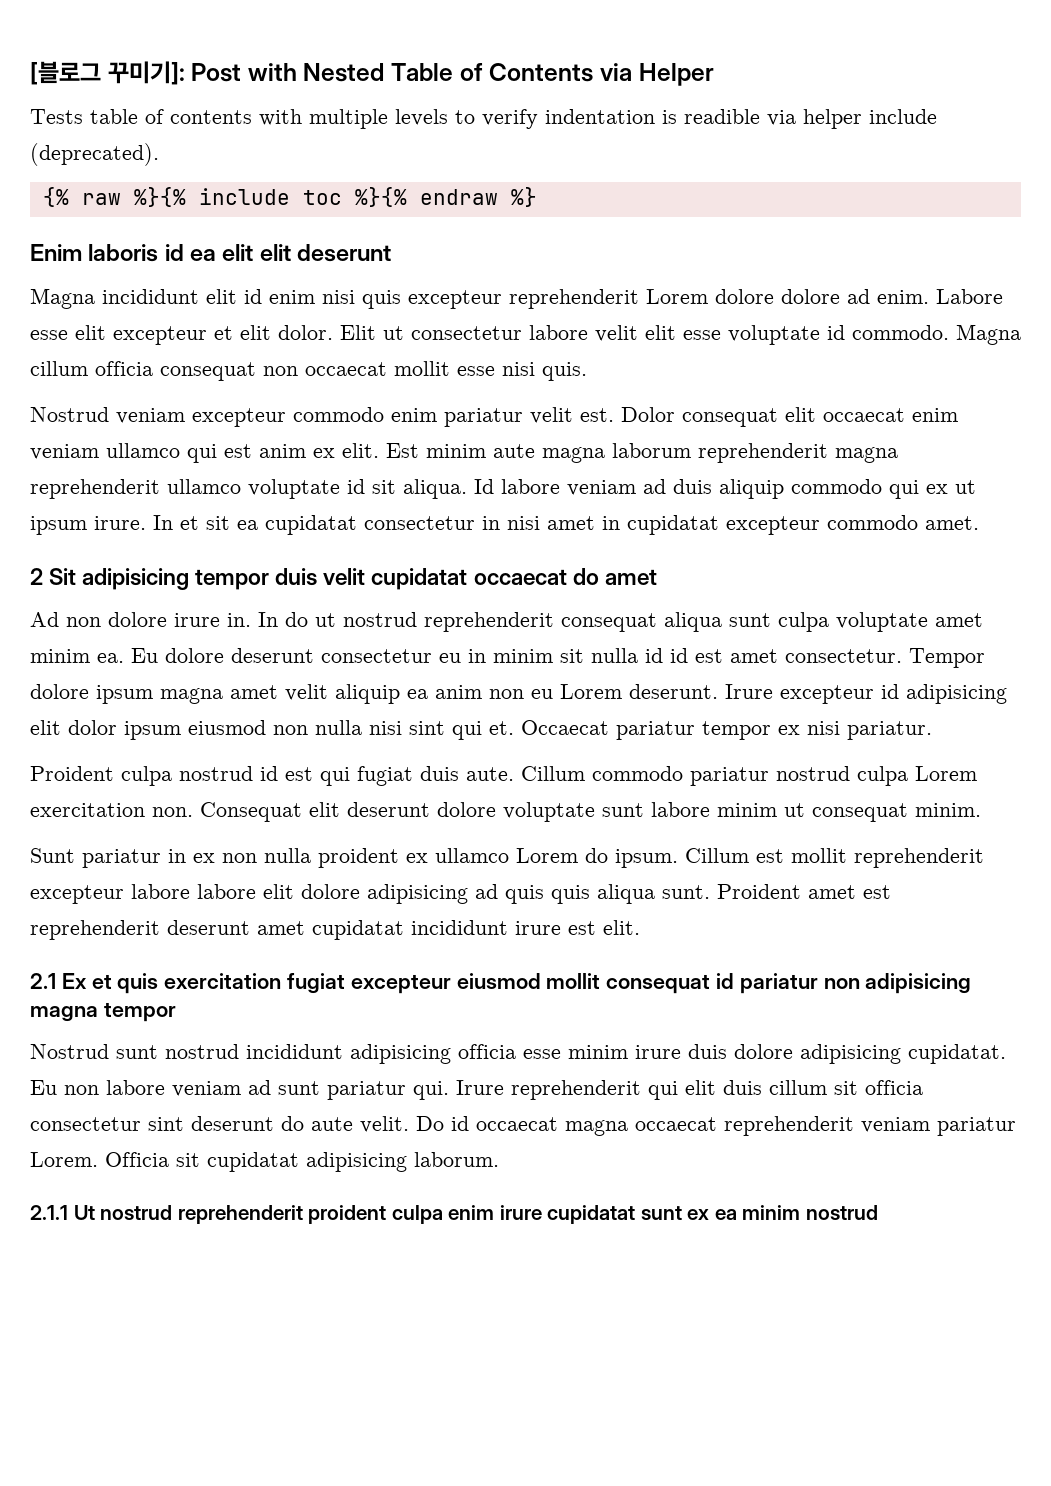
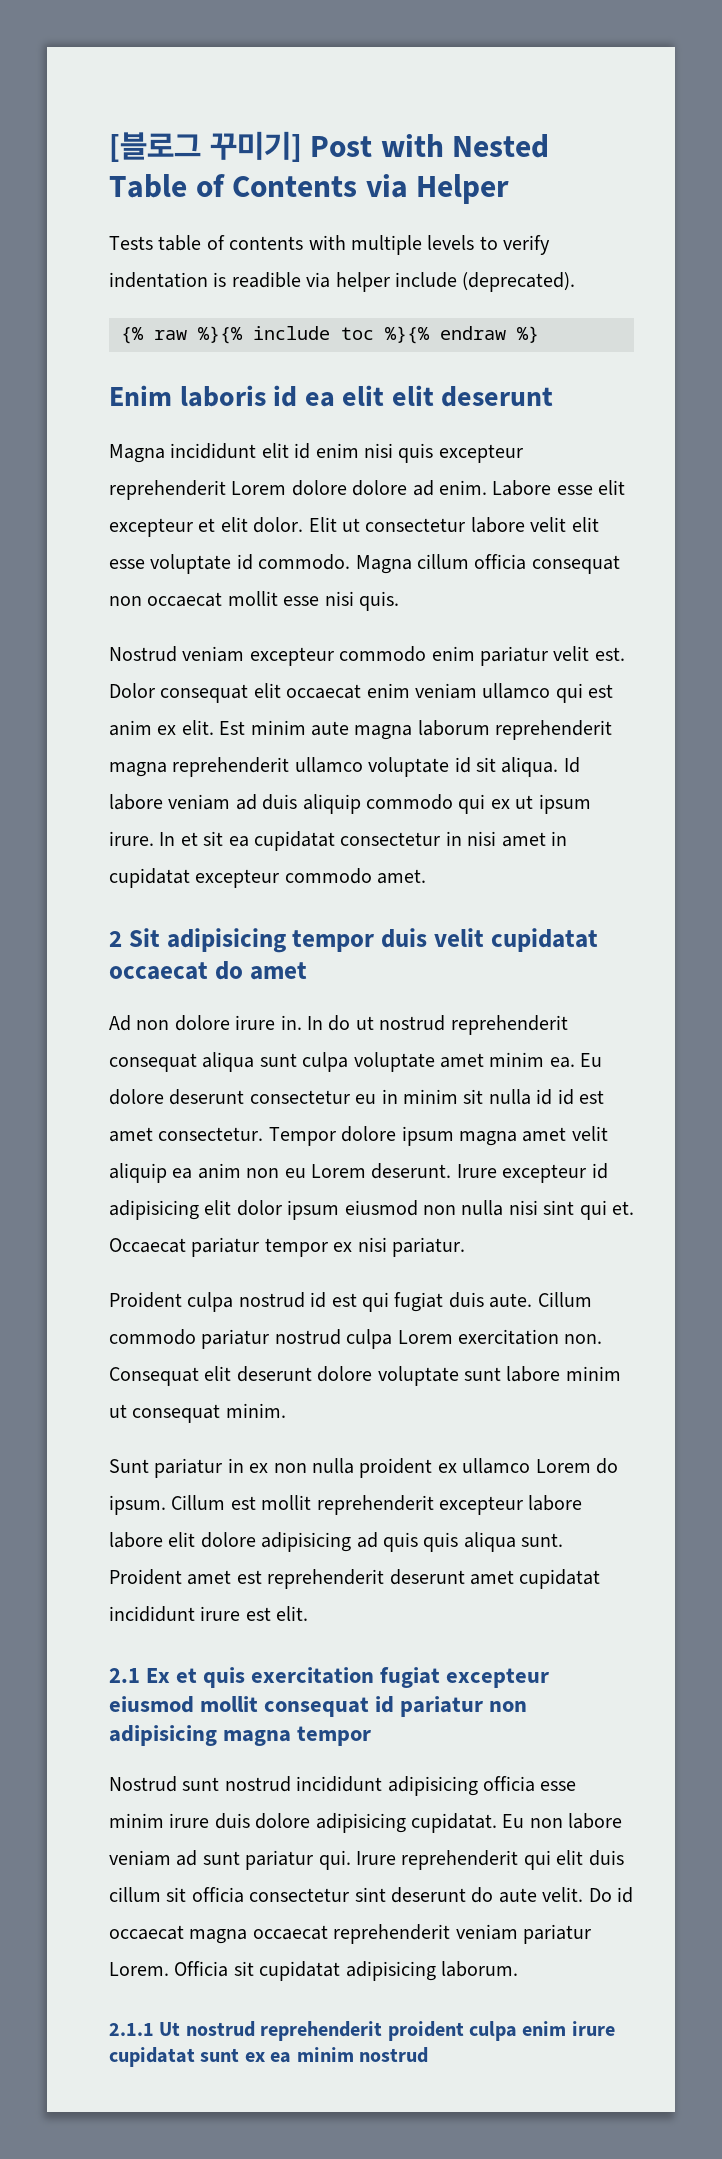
[107,61,185,85] 꾸미기]: -> [209,131,302,162] 꾸미기]

